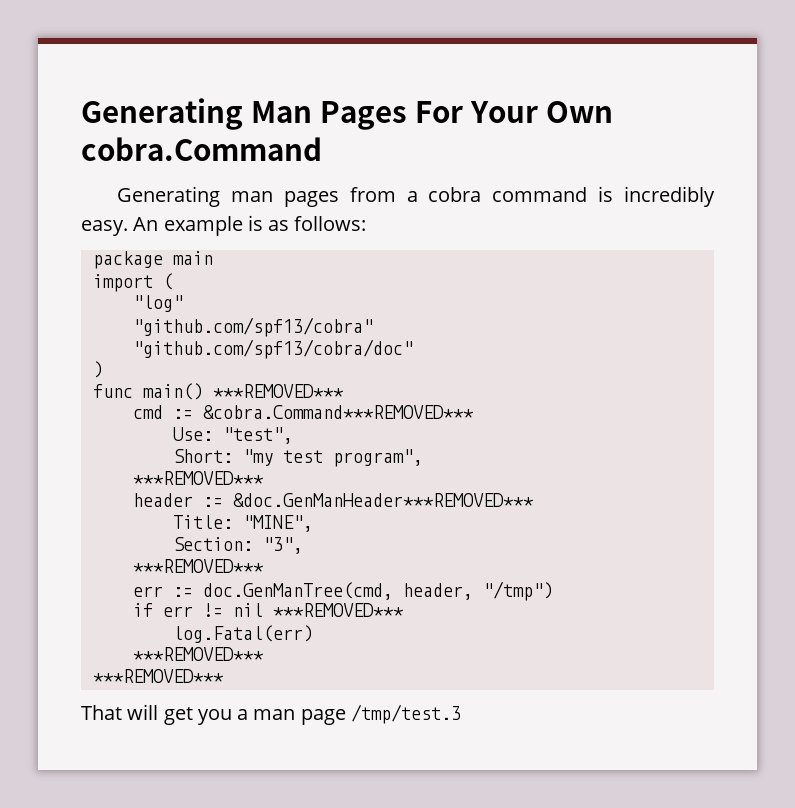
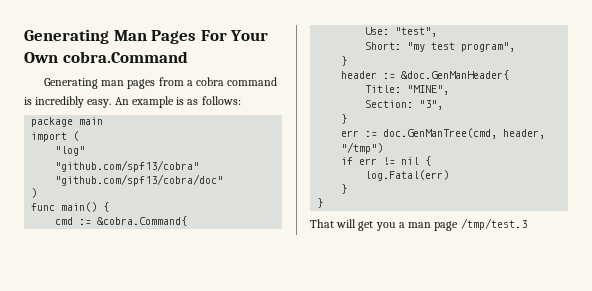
[212,384,344,398] ***REMOVED*** -> [103,202,110,212] {
[202,405,474,419] &cobra.Command***REMOVED*** -> [97,216,188,226] &cobra.Command{
[132,471,264,485] ***REMOVED*** -> [341,56,348,66] }
[232,493,534,507] &doc.GenManHeader***REMOVED*** -> [401,70,510,80] &doc.GenManHeader{
[132,559,264,573] ***REMOVED*** -> [341,114,348,124] }
[272,603,404,617] ***REMOVED*** -> [425,156,432,166] {
[132,647,264,661] [92,669,224,683] ***REMOVED*** // ***REMOVED*** -> [341,184,348,194] [317,198,324,208] } // }

